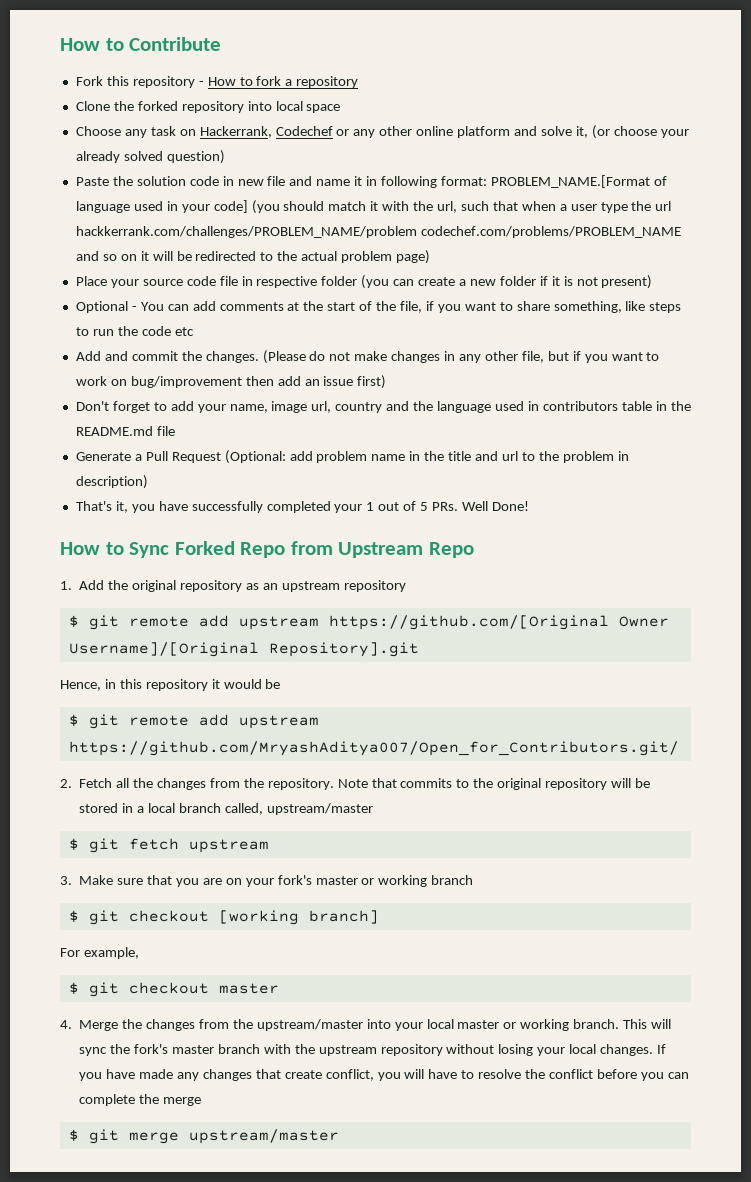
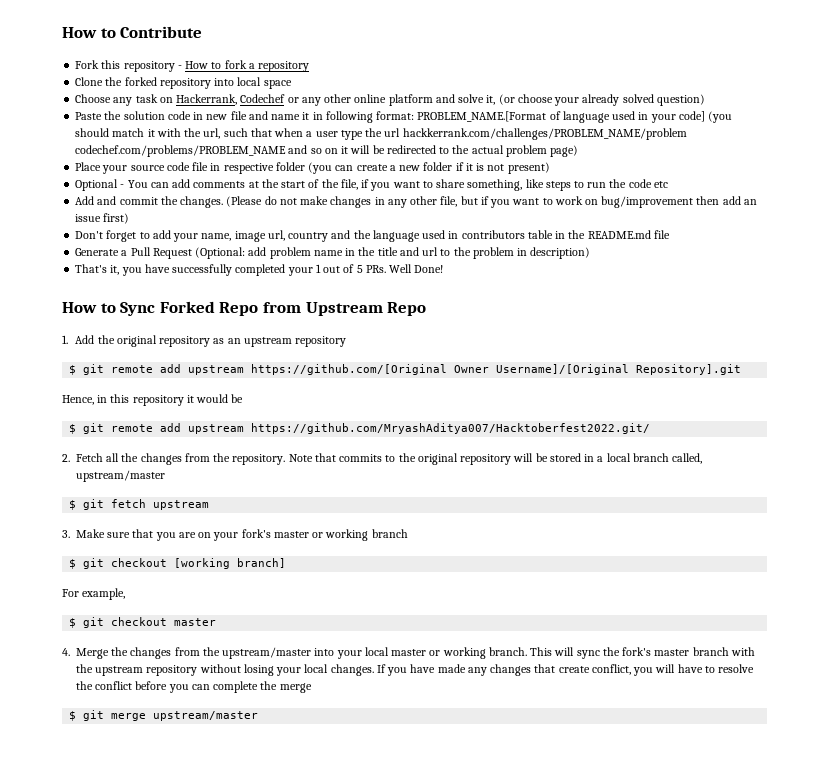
[68,741,679,756] https://github.com/MryashAditya007/Open_for_Contributors.git/ -> [251,423,651,434] https://github.com/MryashAditya007/Hacktoberfest2022.git/

